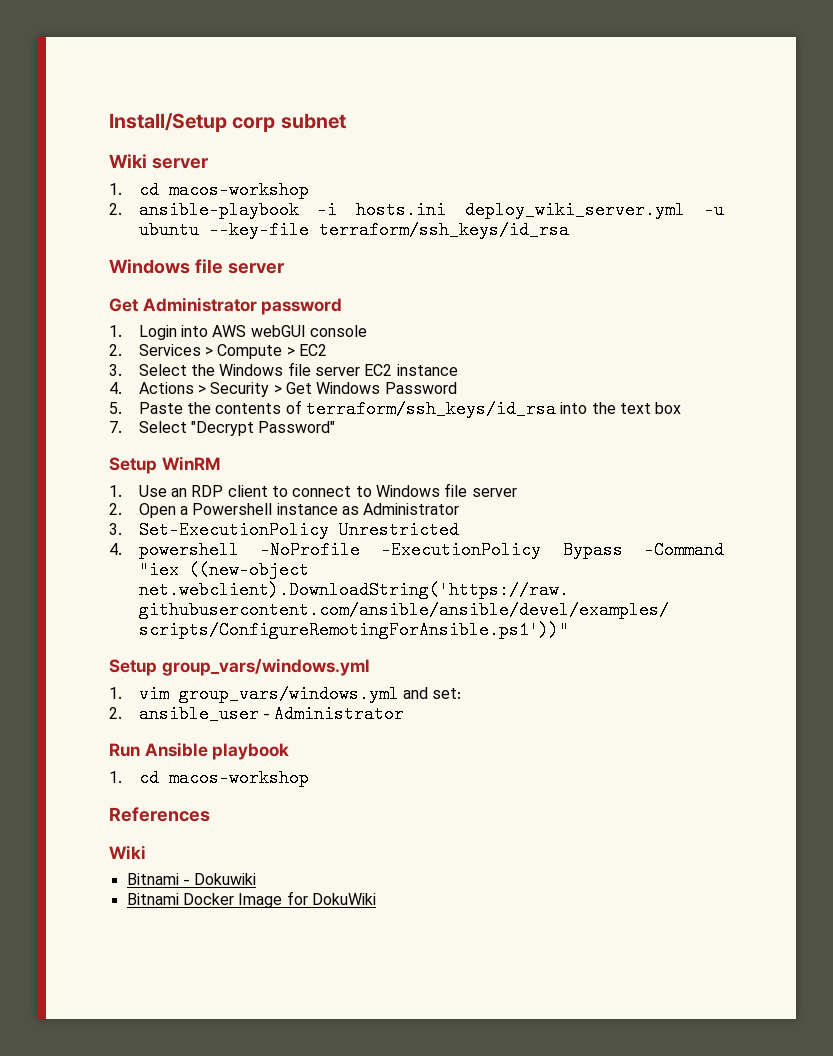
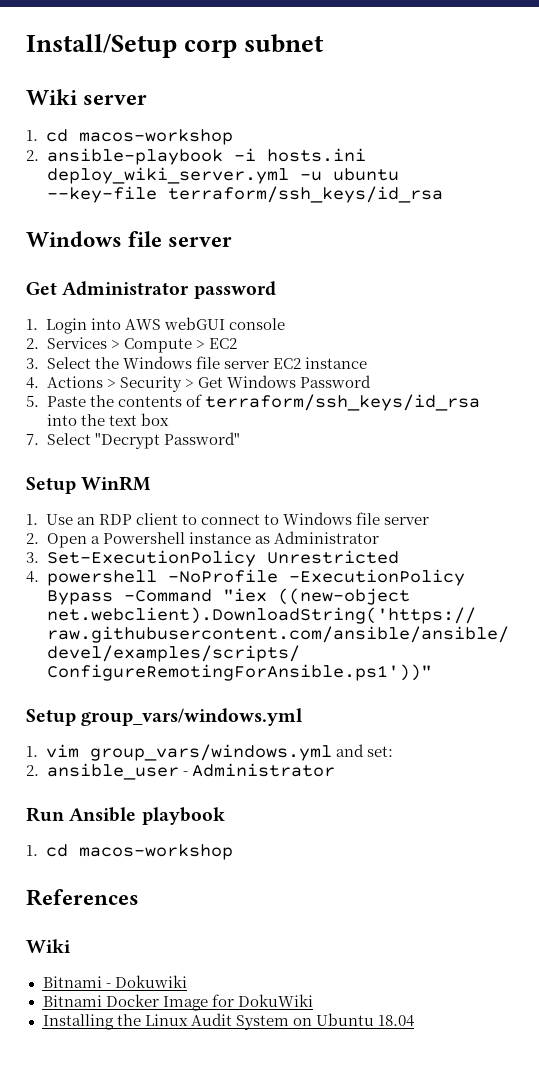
(376, 899) none -> [42,1013,414,1030] // Installing the Linux Audit System on Ubuntu 18.04

